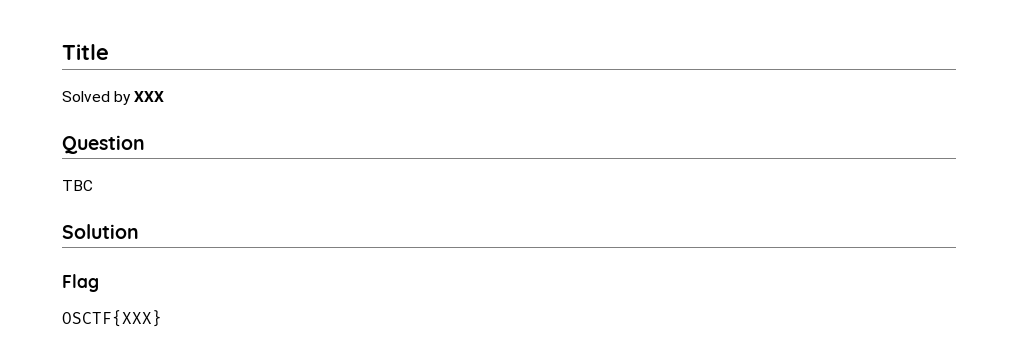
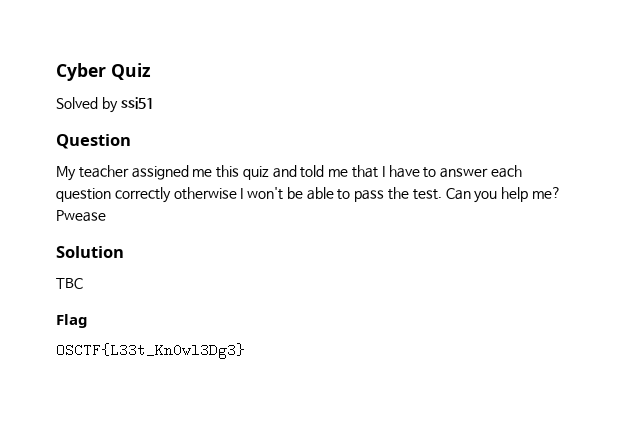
[62,44,109,60] Title -> [56,63,151,81] Cyber Quiz
[134,91,165,102] XXX -> [120,97,154,109] ssi51
[62,180,93,191] TBC -> [56,165,522,181] [56,187,561,203] [56,210,106,222] My teacher assigned me this quiz and told me that I have to answer each question correctly otherwise I won't be able to pass the test. Can you help me? Pwease
(139, 231) none -> [56,278,83,289] // TBC
[62,310,162,327] OSCTF{XXX} -> [56,343,245,359] OSCTF{L33t_Kn0wl3Dg3}

